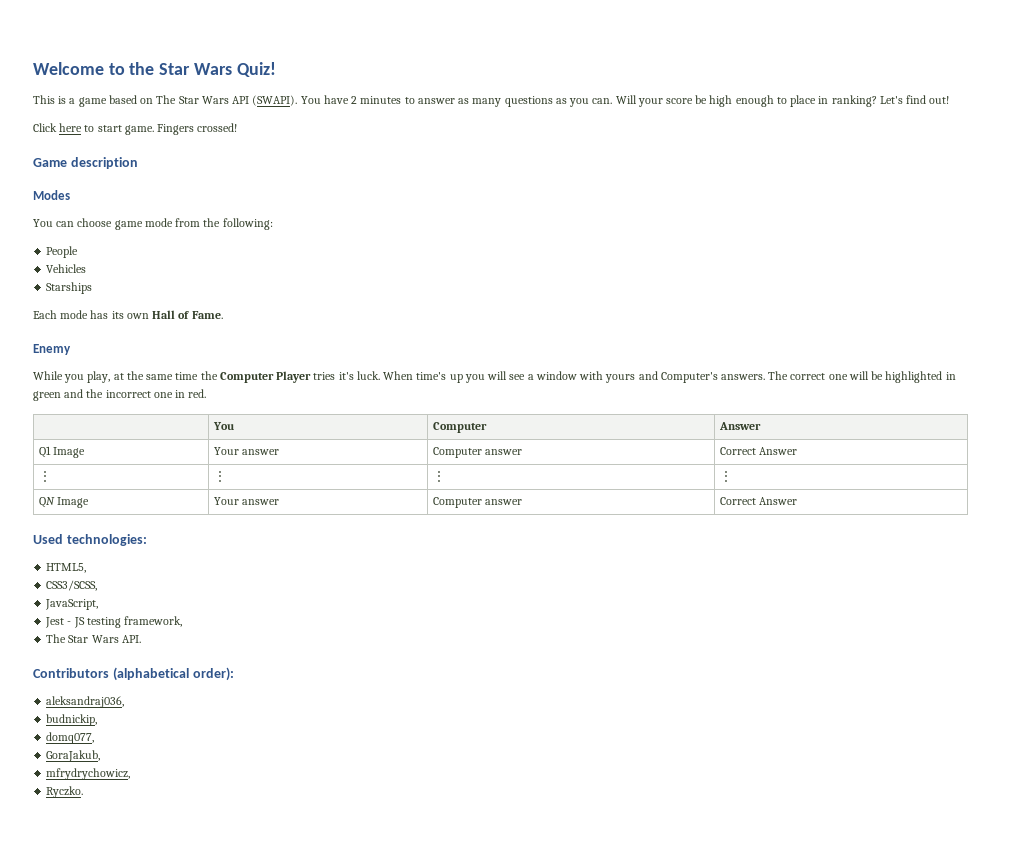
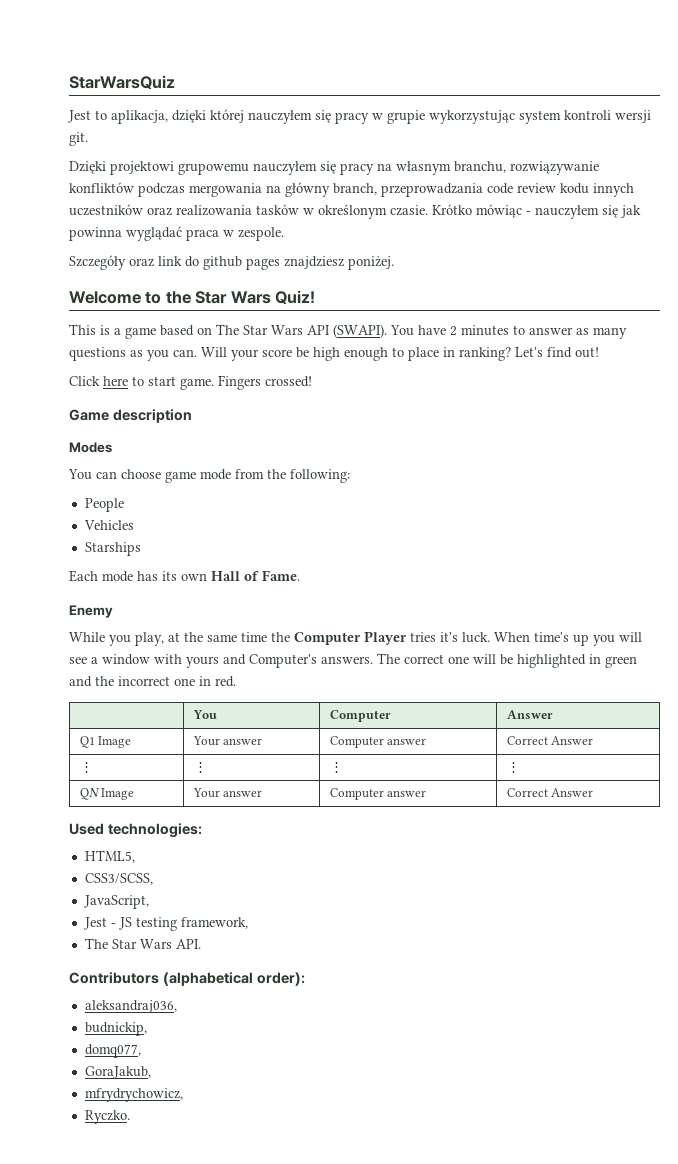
(33, 68) none -> [69,75,175,89] [68,109,651,124] [69,132,88,146] [69,161,599,175] [69,182,634,197] [69,204,641,219] [69,226,284,241] [69,255,394,270] StarWarsQuiz // Jest to aplikacja, dzięki której nauczyłem się pracy w grupie wykorzystując system kontroli wersji git. // Dzięki projektowi grupowemu nauczyłem się pracy na własnym branchu, rozwiązywanie konfliktów podczas mergowania na główny branch, przeprowadzania code review kodu innych uczestników oraz realizowania tasków w określonym czasie. Krótko mówiąc - nauczyłem się jak powinna wyglądać praca w zespole. // Szczegóły oraz link do github pages znajdziesz poniżej. //

